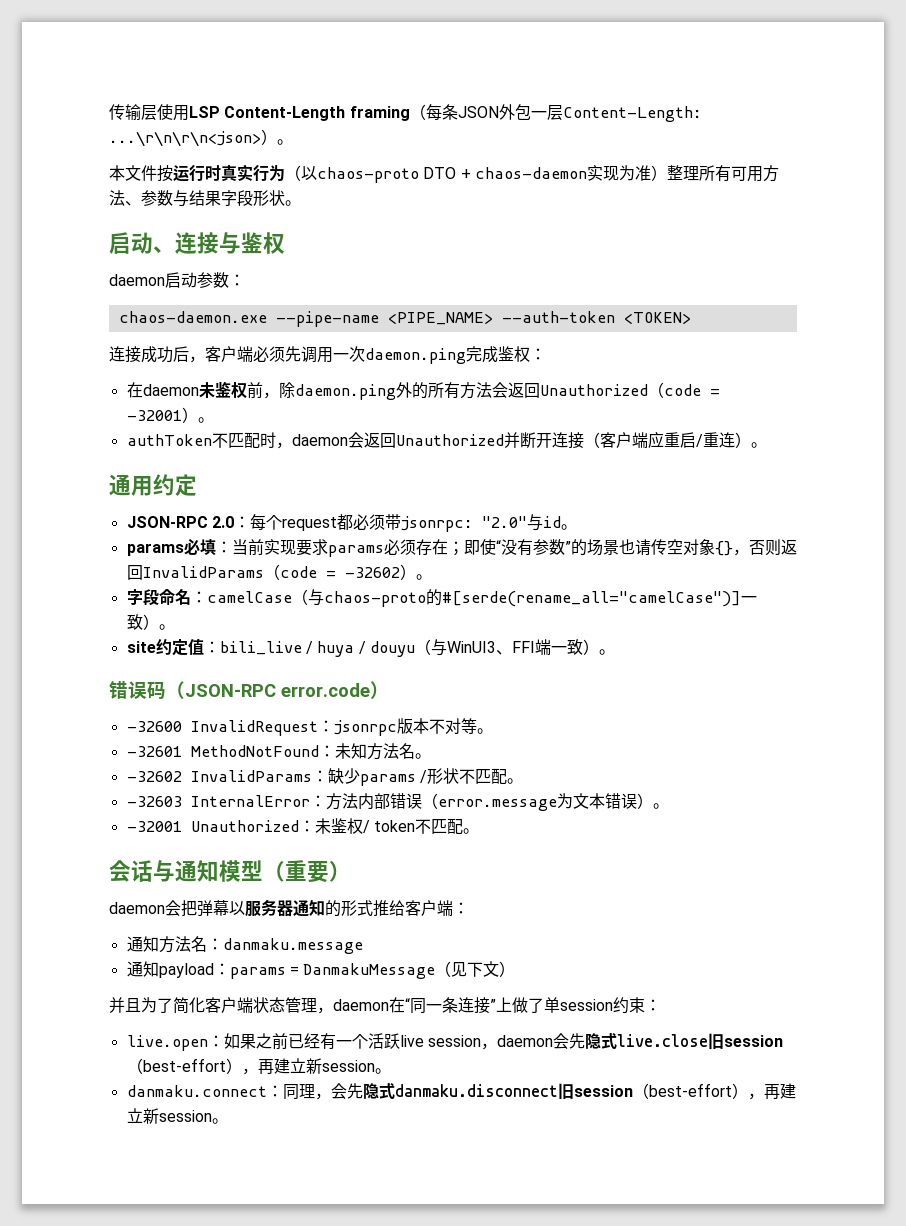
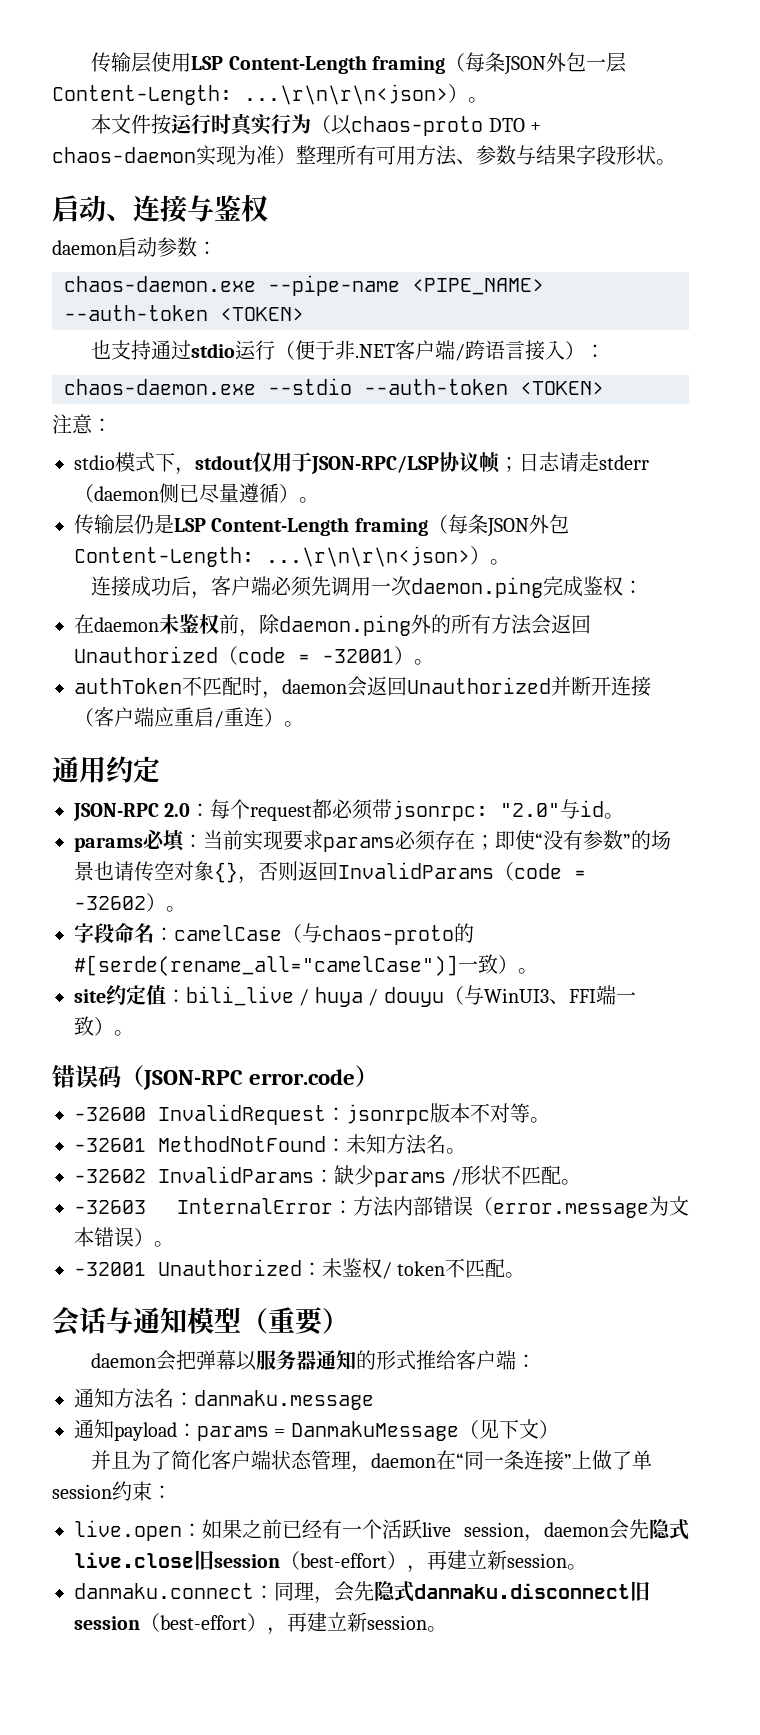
(691, 318) none -> [91,340,606,361] [64,378,604,395] [52,414,112,434] [74,452,649,475] [74,483,319,504] [74,514,569,537] [74,546,510,567] // 也支持通过stdio运行（便于非.NET客户端/跨语言接入）： // chaos-daemon.exe --stdio --auth-token <TOKEN> // 注意： // stdio模式下，stdout仅用于JSON-RPC/LSP协议帧；日志请走stderr（daemon侧已尽量遵循）。 // 传输层仍是LSP Content-Length framing（每条JSON外包Content-Length: ...\r\n\r\n<json>）。

